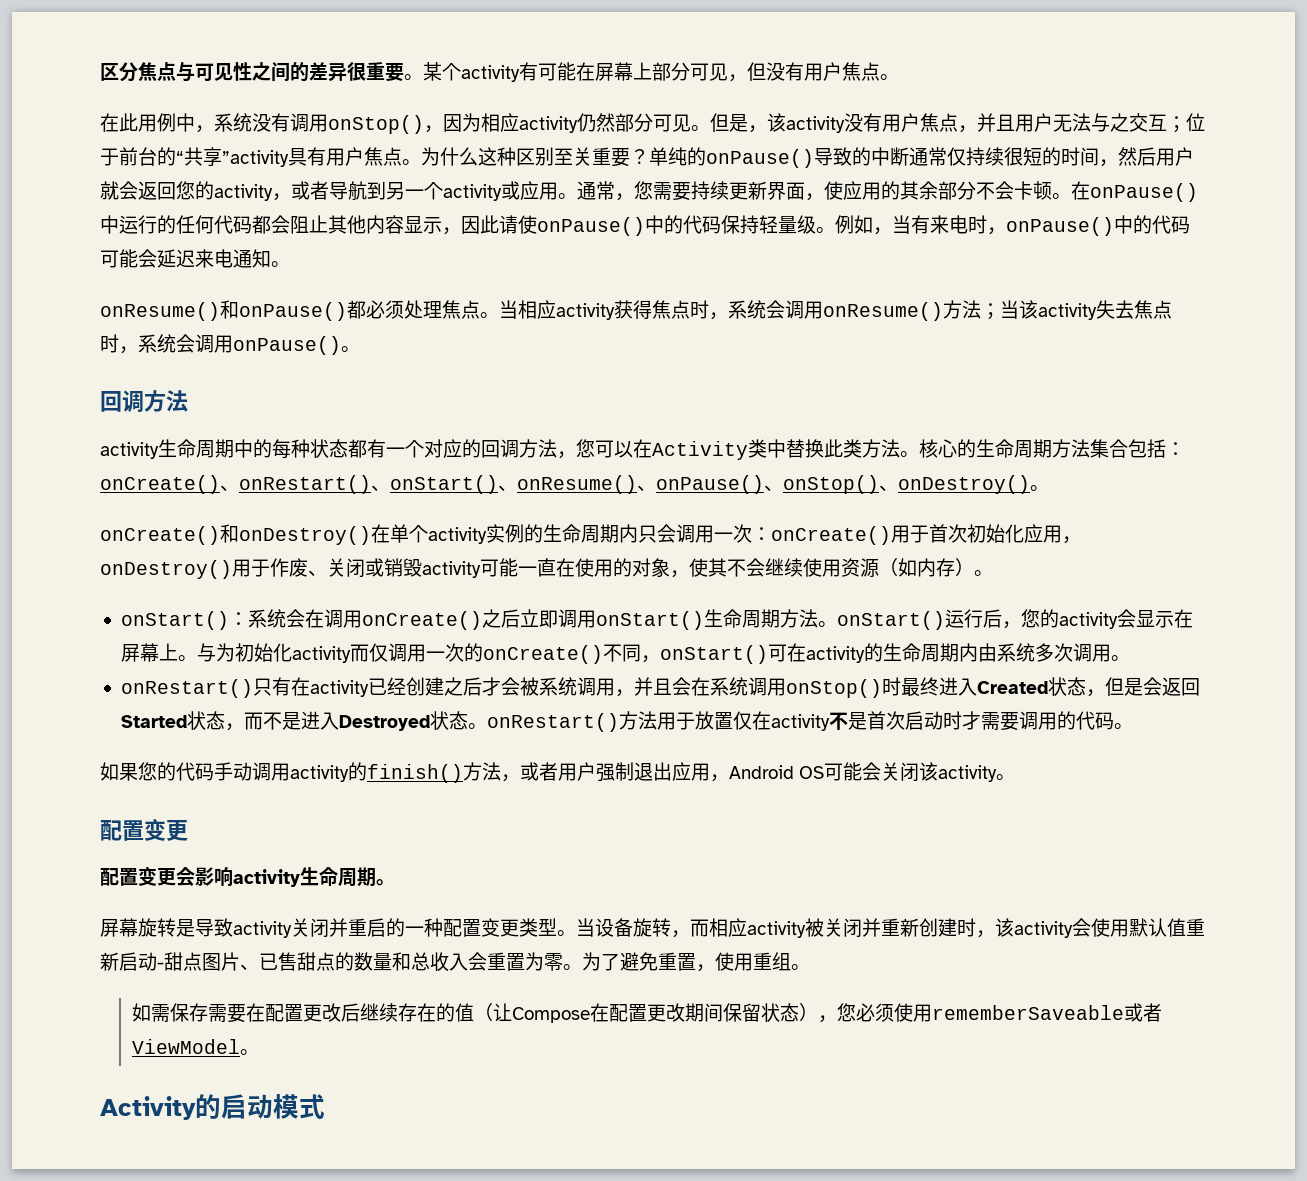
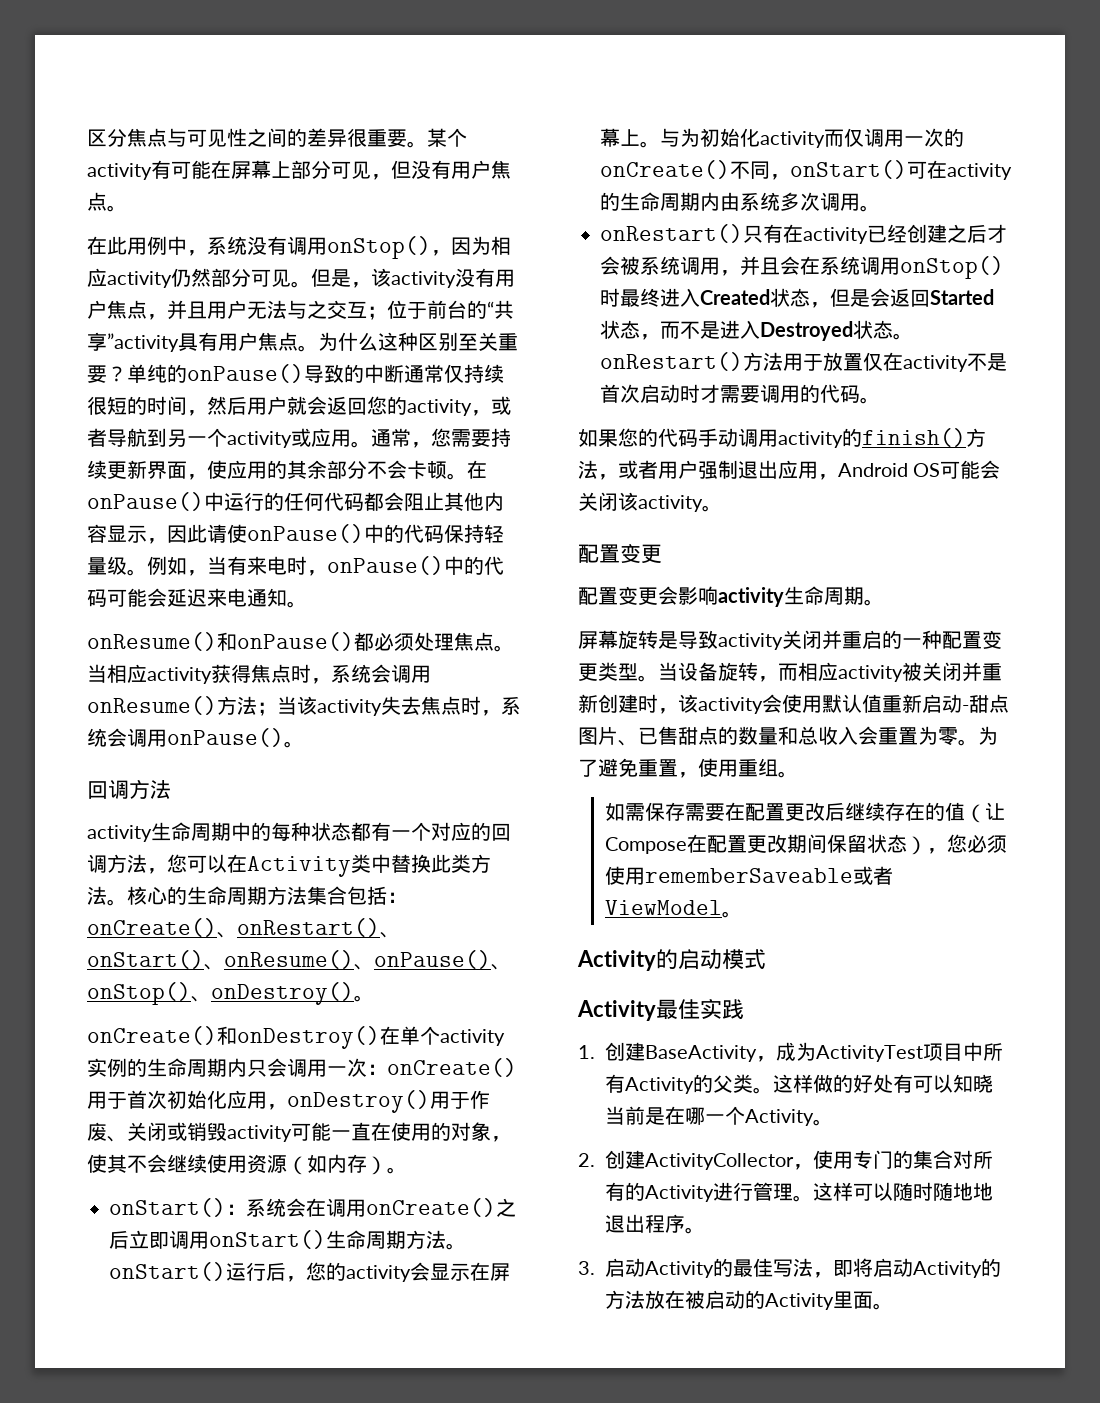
(325, 1106) none -> [577,999,744,1021] [578,1042,1004,1062] [605,1074,994,1094] [605,1106,834,1126] [578,1150,994,1170] [605,1182,994,1202] [605,1214,706,1234] [578,1258,1002,1278] [605,1290,894,1310] // Activity最佳实践 // 1.创建BaseActivity，成为ActivityTest项目中所有Activity的父类。这样做的好处有可以知晓当前是在哪一个Activity。 // 2.创建ActivityCollector，使用专门的集合对所有的Activity进行管理。这样可以随时随地地退出程序。 // 3.启动Activity的最佳写法，即将启动Activity的方法放在被启动的Activity里面。

